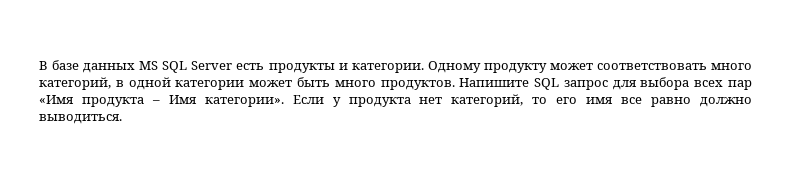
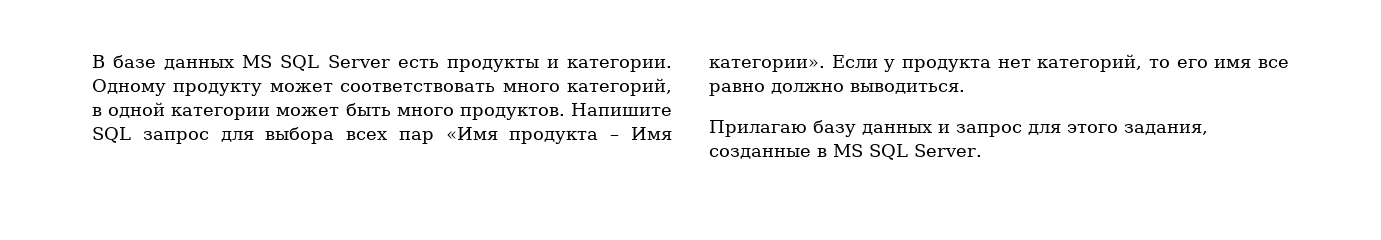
(122, 119) none -> [709,120,1208,137] [709,144,982,160] // Прилагаю базу данных и запрос для этого задания, созданные в MS SQL Server.

